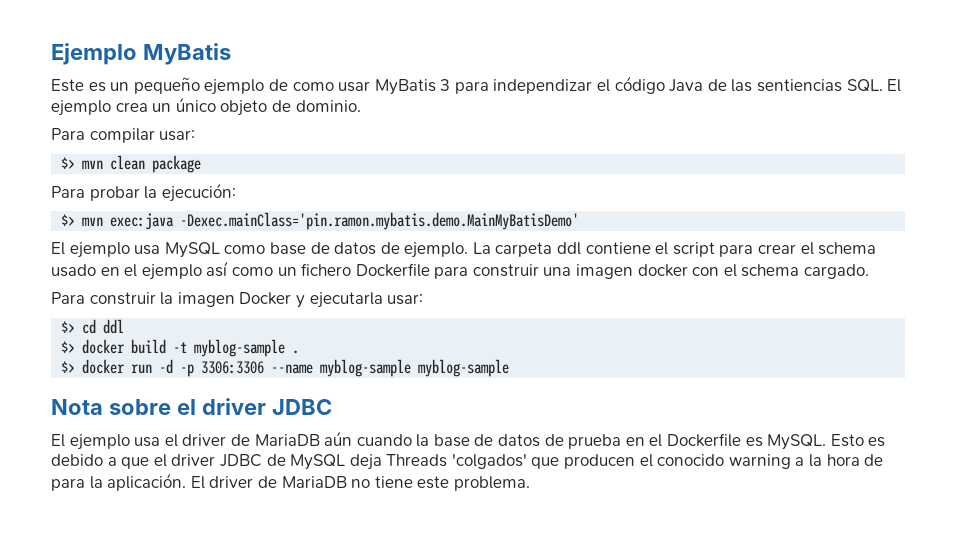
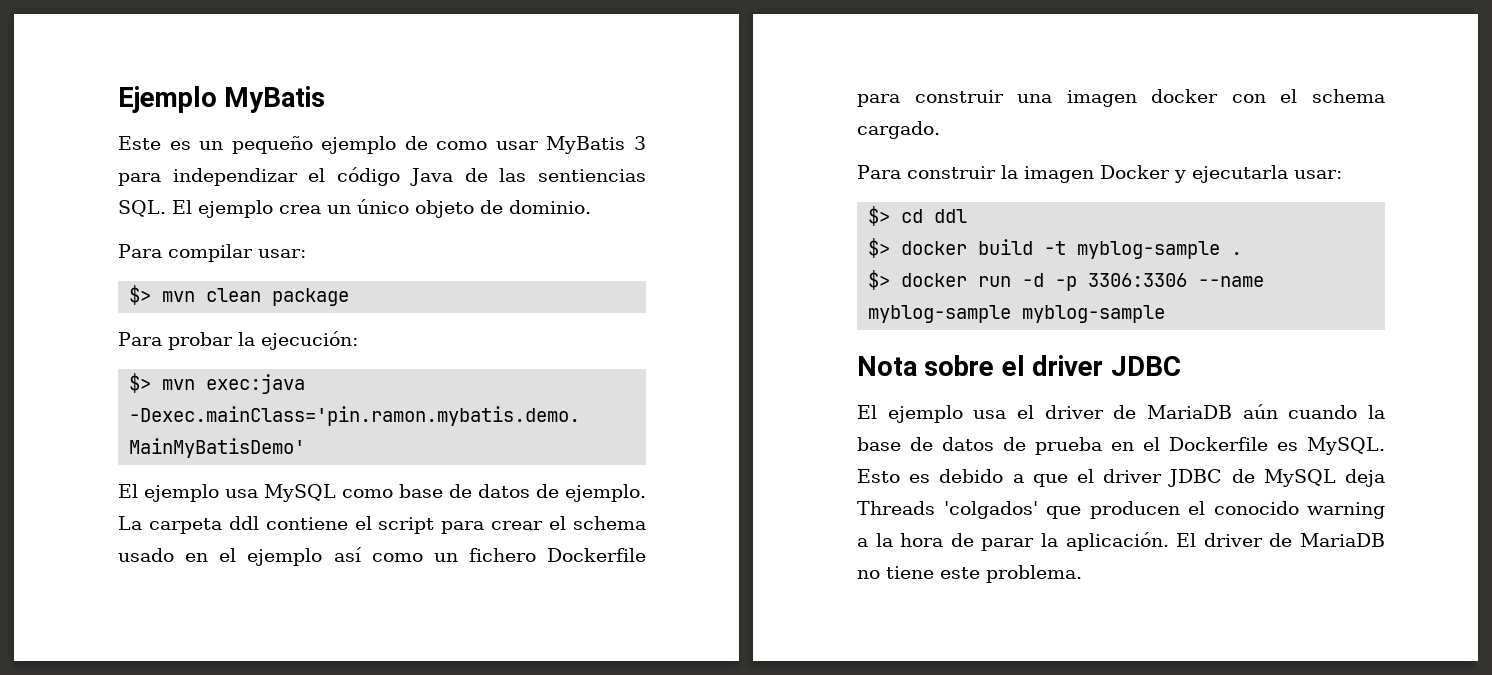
[51,478,85,491] para -> [981,538,1035,551] parar

